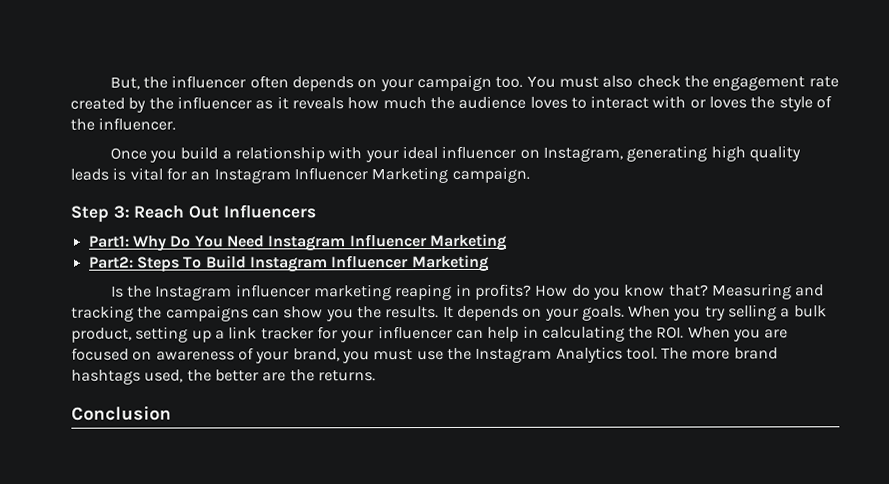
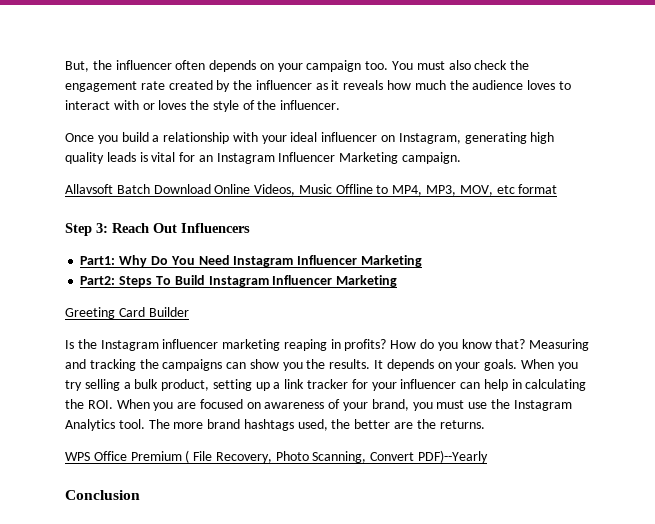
(530, 174) none -> [65,184,558,196] // Allavsoft Batch Download Online Videos, Music Offline to MP4, MP3, MOV, etc format
(489, 263) none -> [65,307,189,319] // Greeting Card Builder
(376, 376) none -> [65,450,489,463] // WPS Office Premium ( File Recovery, Photo Scanning, Convert PDF)--Yearly

